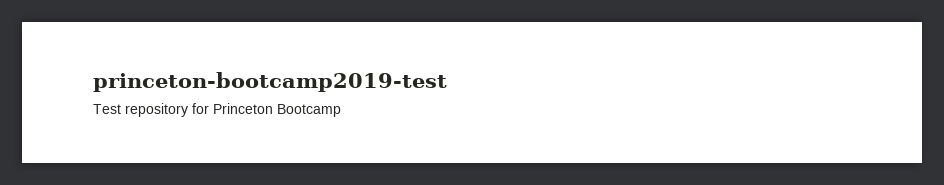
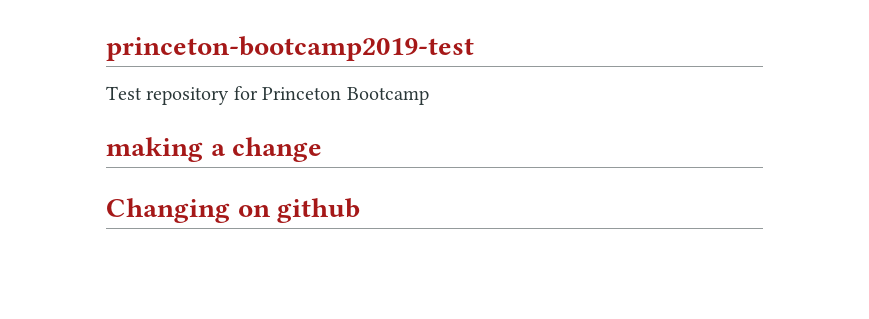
(341, 110) none -> [106,137,323,162] [106,198,361,223] // making a change // Changing on github

